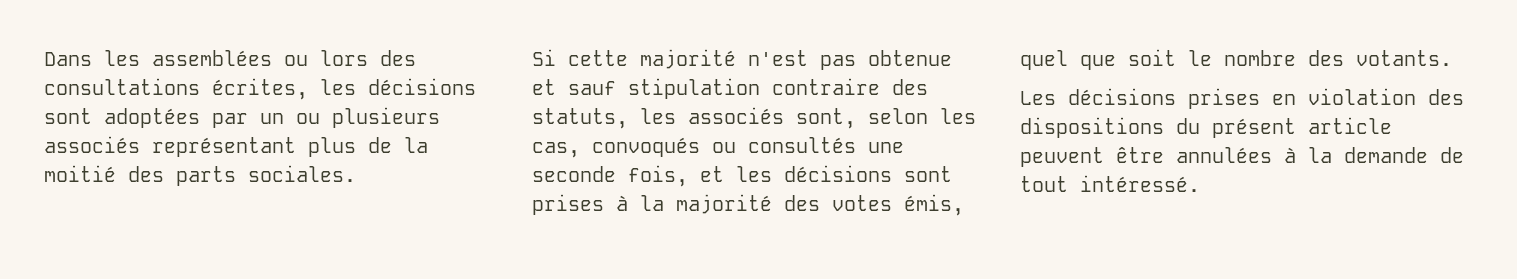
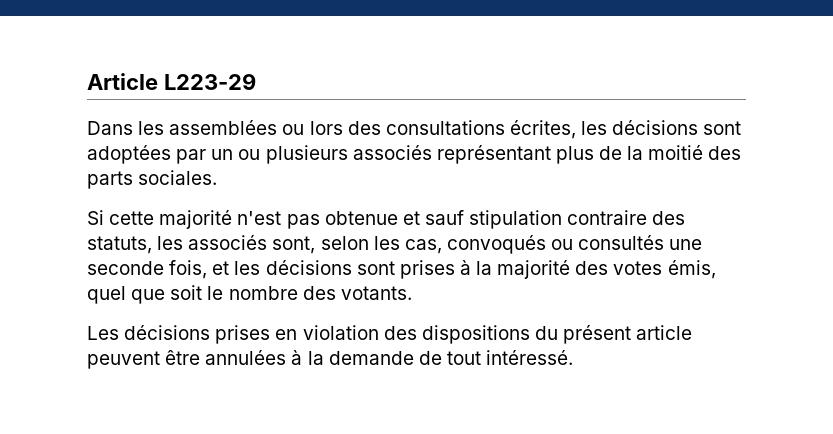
(44, 59) none -> [87,73,256,90] Article L223-29 //

